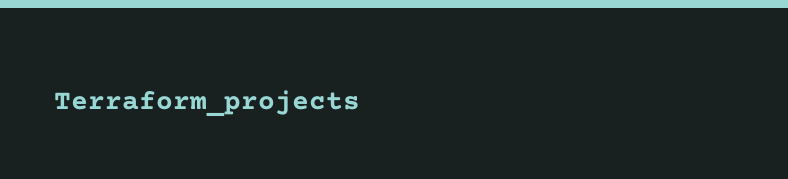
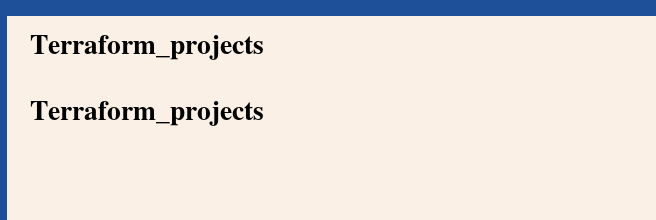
[54,90,360,117] Terraform_projects -> [30,35,264,60] [30,101,264,126] Terraform_projects // Terraform_projects

